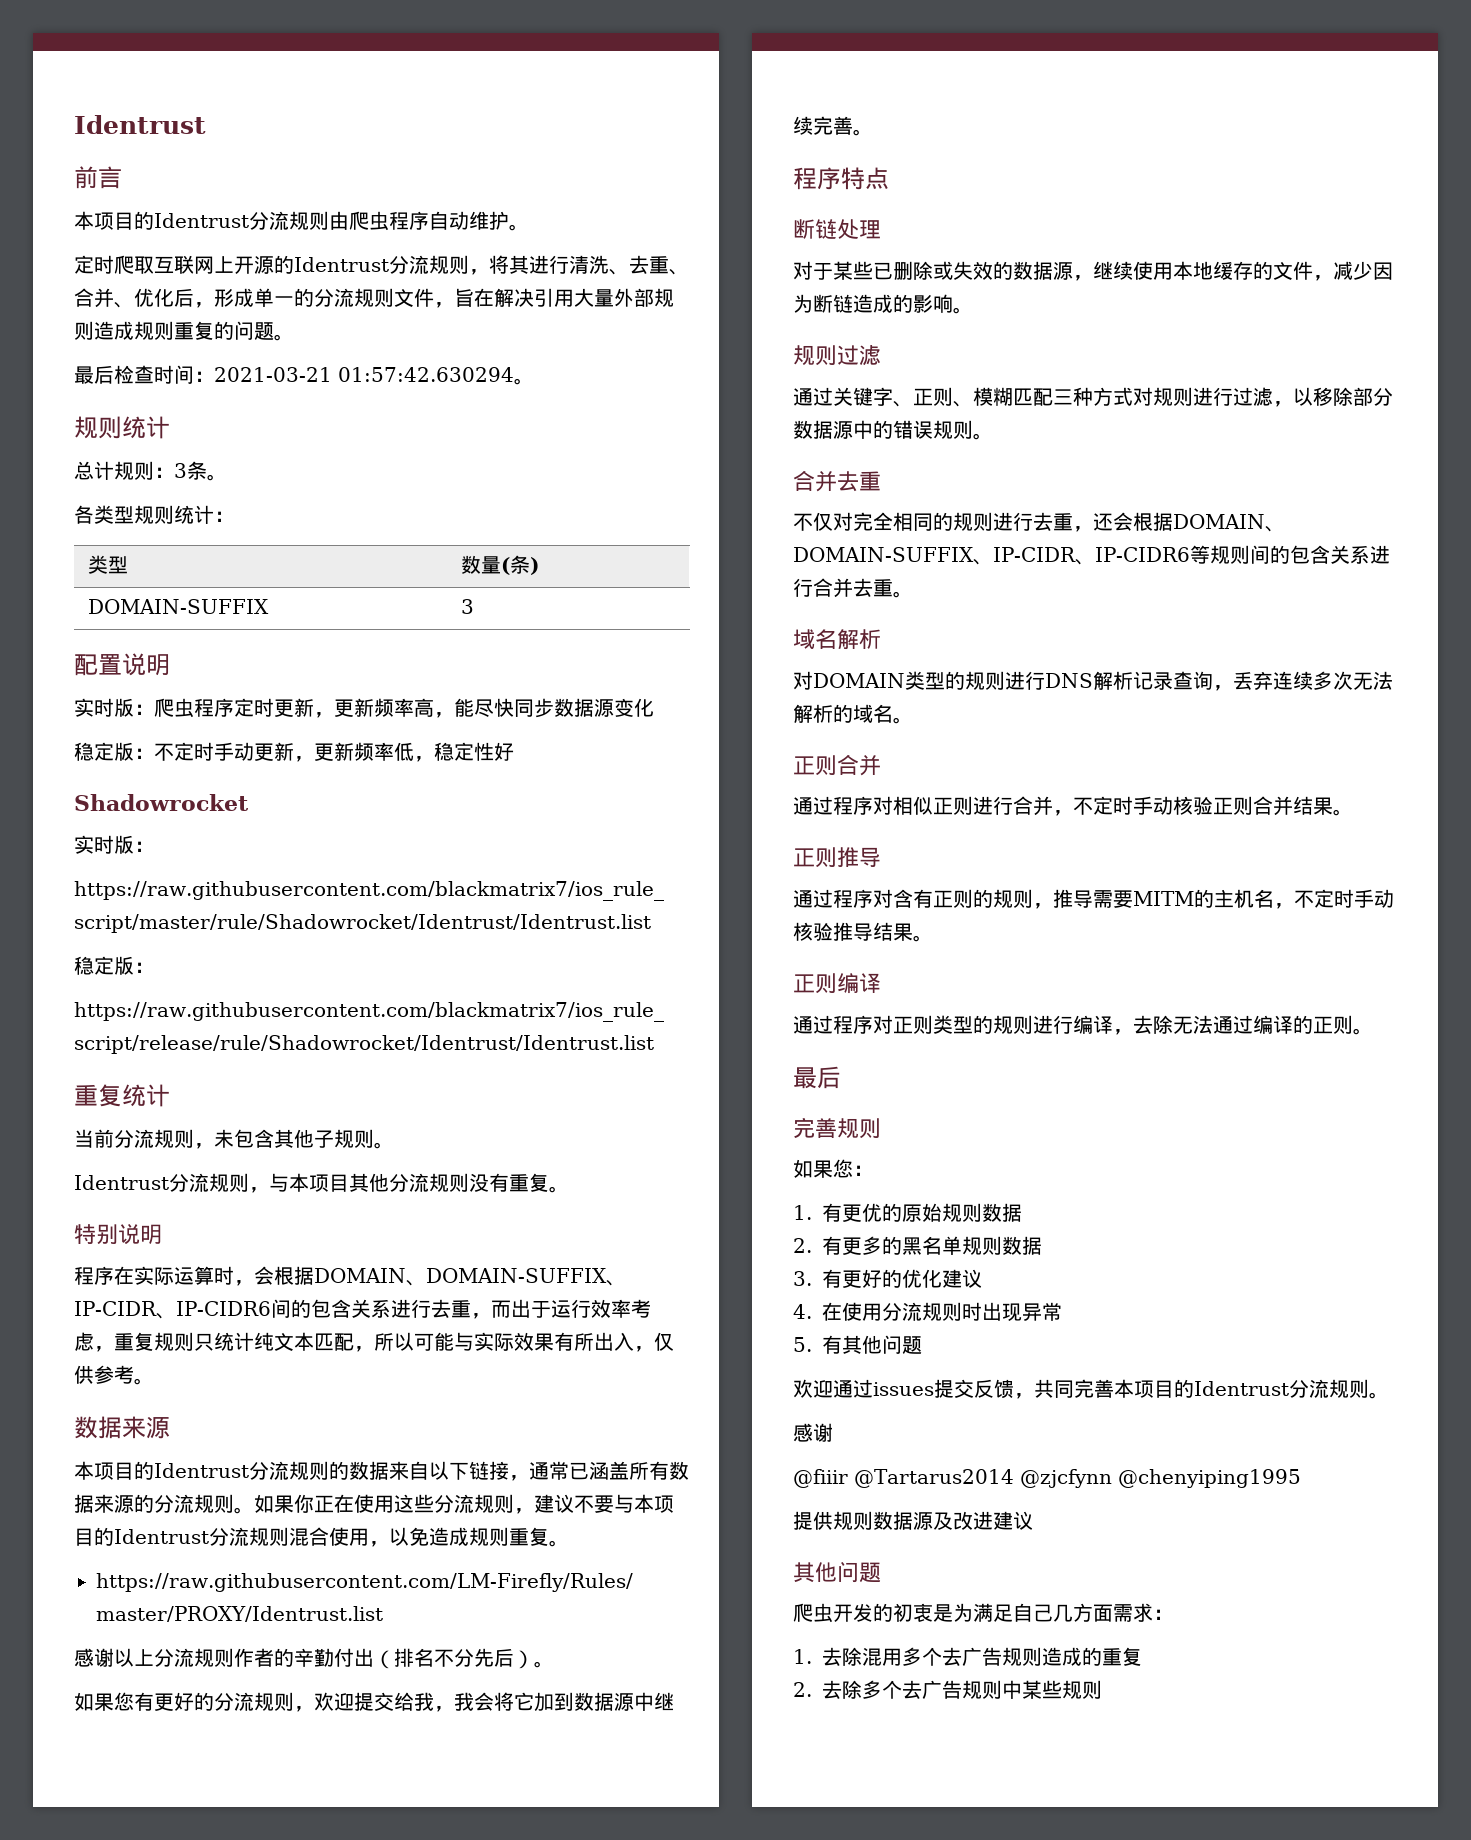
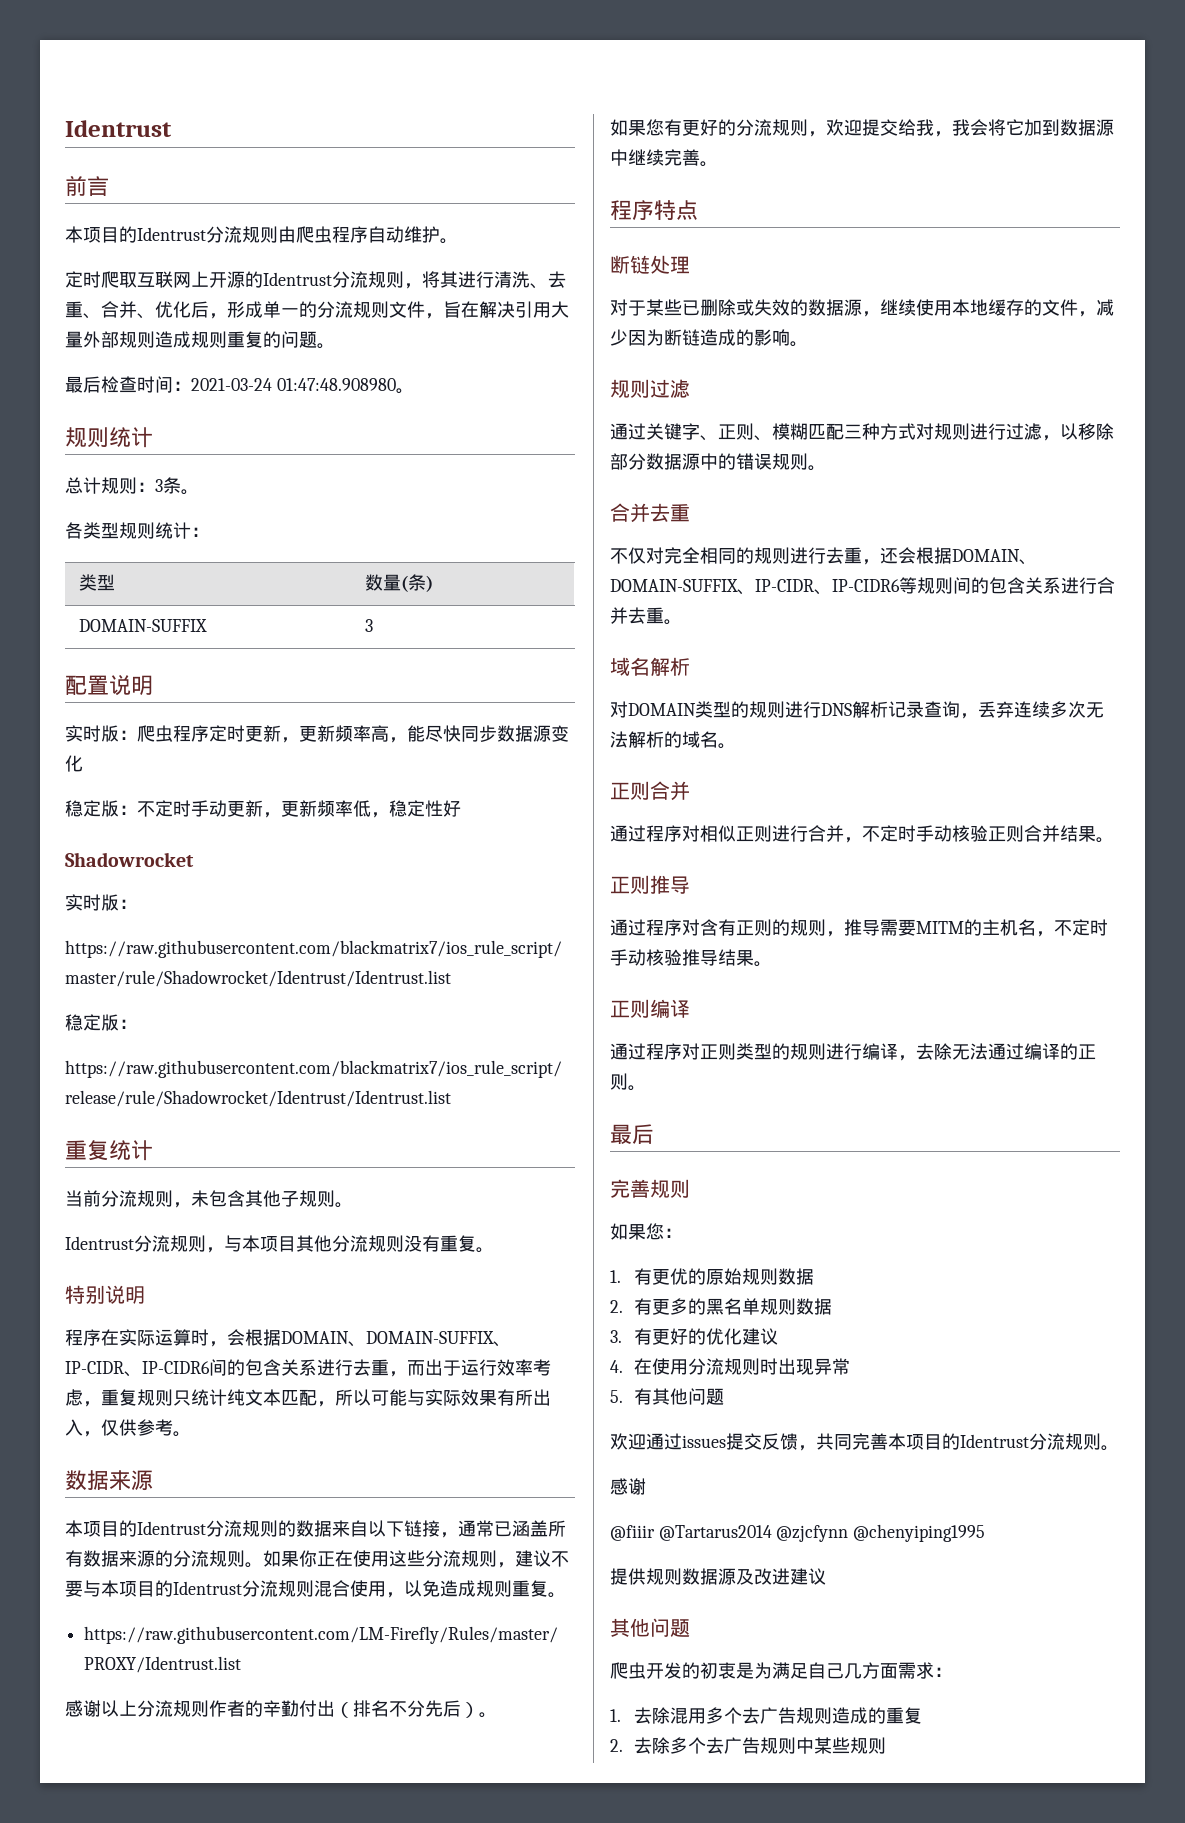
[214,367,514,382] 2021-03-21 01:57:42.630294 -> [191,378,396,391] 2021-03-24 01:47:48.908980

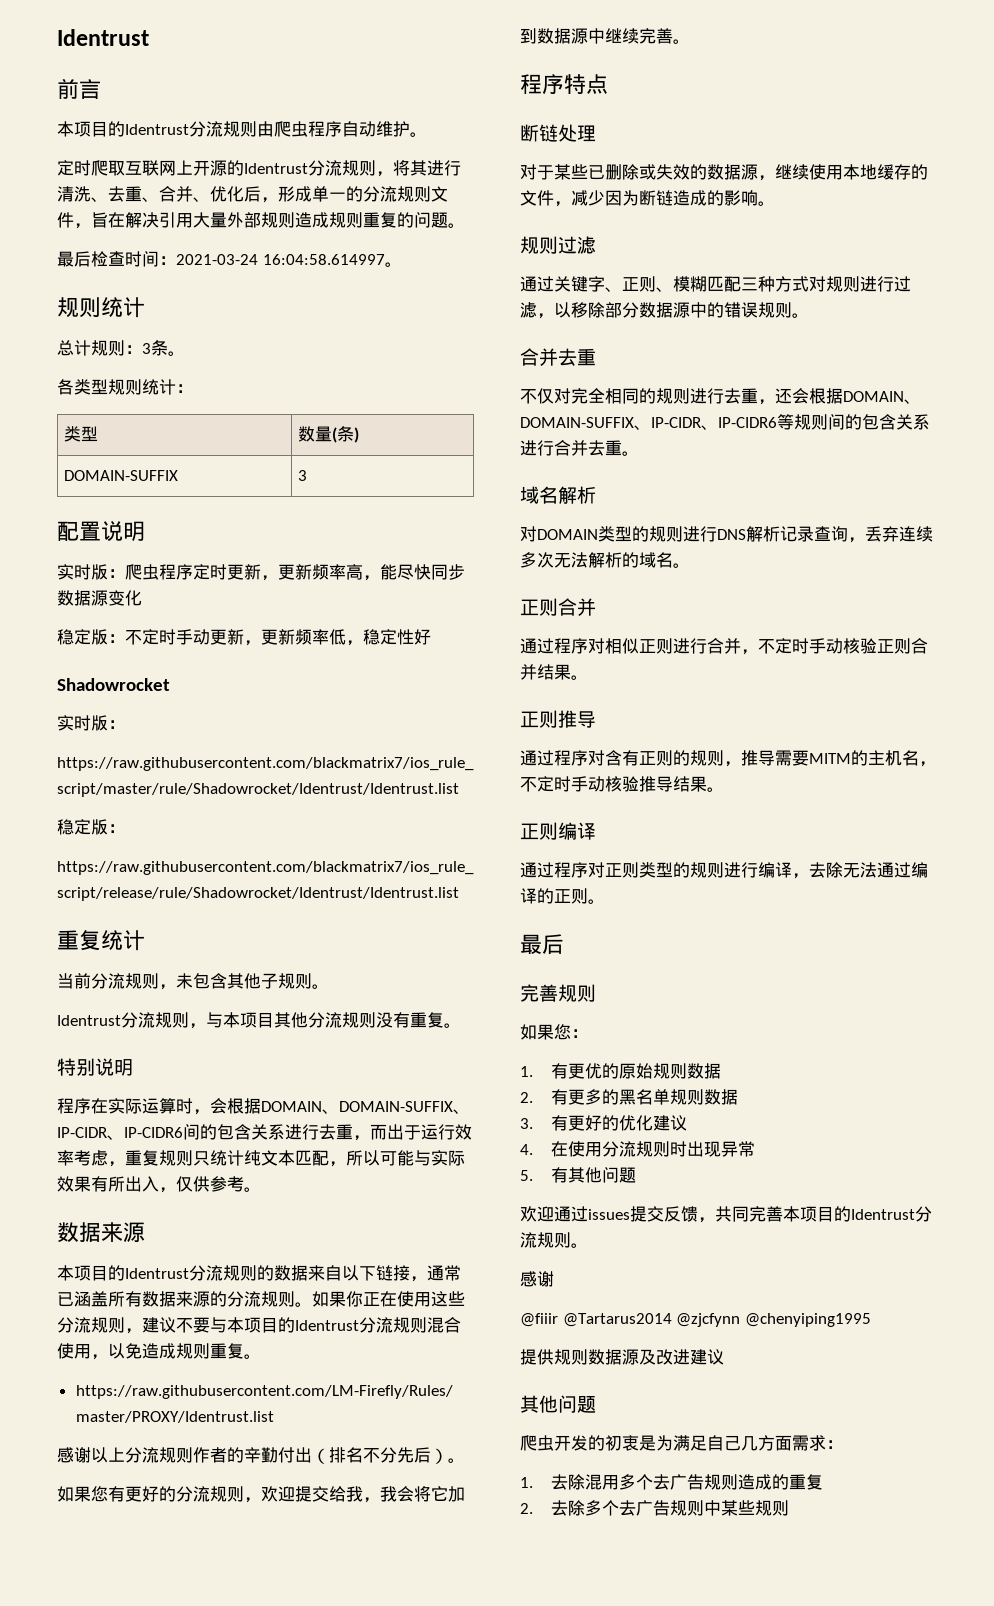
[276,378,396,391] 01:47:48.908980 -> [262,254,385,265] 16:04:58.614997

